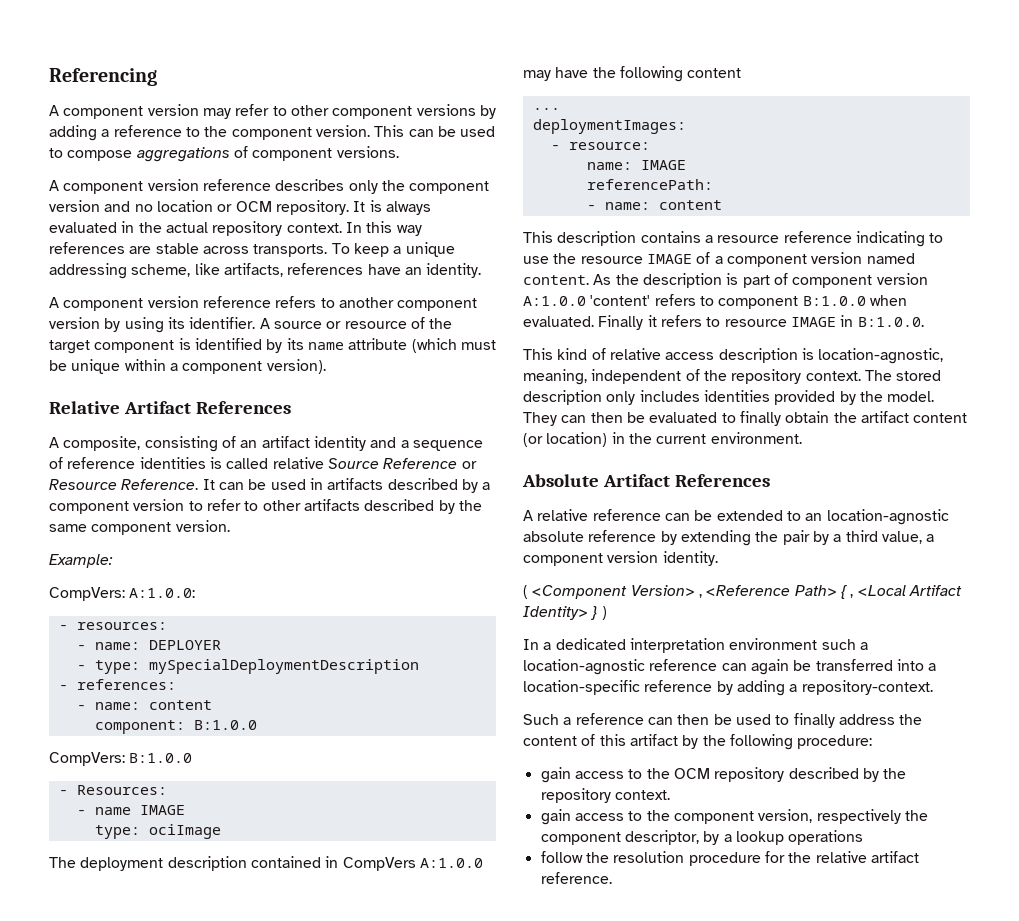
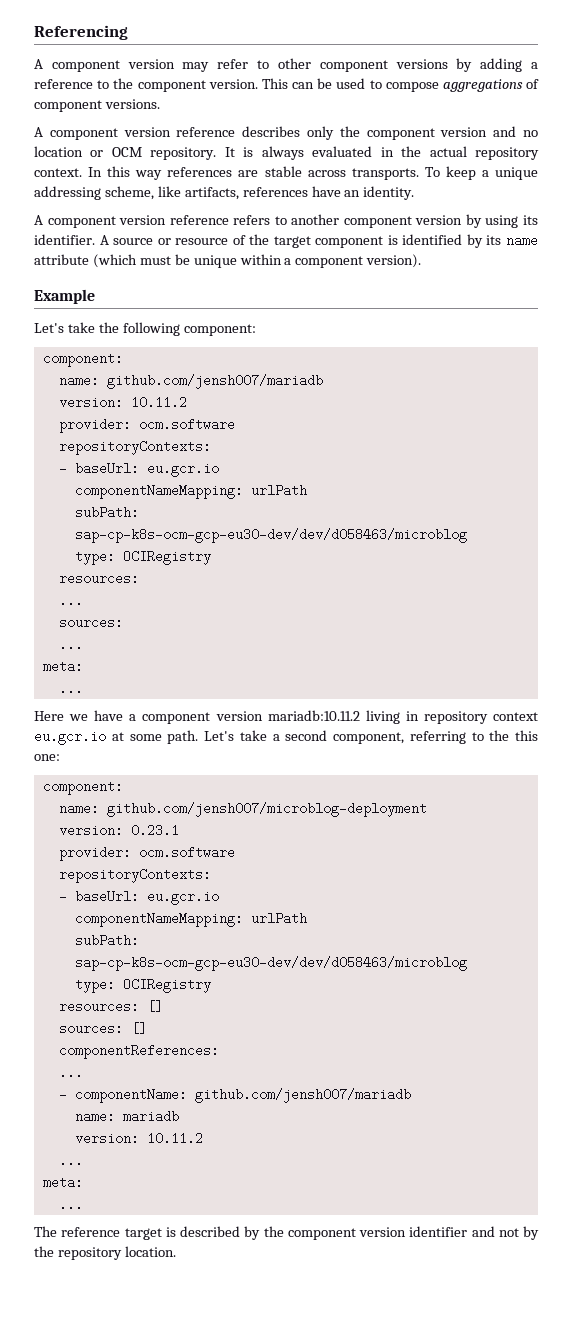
[49,401,291,414] [49,436,483,452] [49,457,477,469] [49,478,491,493] [49,499,482,514] [49,520,230,535] [49,554,113,568] [49,587,196,601] [58,622,167,630] [76,640,221,650] [76,659,419,674] [58,679,176,690] [76,700,212,710] [94,720,257,734] [49,752,193,766] [58,785,167,795] [76,805,185,815] [94,824,221,839] [49,856,483,871] [523,66,742,82] [532,108,560,110] [532,119,686,134] [550,142,650,150] [586,160,686,170] [586,179,713,190] [586,200,722,210] [523,231,944,247] [523,252,915,267] [523,273,928,288] [523,294,907,309] [523,315,924,330] [523,348,944,364] [523,369,942,385] [523,390,935,405] [523,411,968,426] [523,432,802,447] [522,474,770,487] [523,509,949,525] [523,530,935,546] [523,551,718,566] [523,585,962,599] [523,606,607,620] [523,638,868,653] [523,659,937,675] [523,680,933,696] [523,713,923,728] [523,734,873,750] [540,767,907,783] [540,788,670,803] [540,809,928,825] [540,830,864,845] [540,851,919,866] [540,872,612,884] Relative Artifact References // A composite, consisting of an artifact identity and a sequence of reference identities is called relative Source Reference or Resource Reference. It can be used in artifacts described by a component version to refer to other artifacts described by the same component version. // Example: // CompVers: A:1.0.0: // - resources: // - name: DEPLOYER // - type: mySpecialDeploymentDescription // - references: // - name: content // component: B:1.0.0 // CompVers: B:1.0.0 // - Resources: // - name IMAGE // type: ociImage // The deployment description contained in CompVers A:1.0.0 may have the following content // ... // deploymentImages: // - resource: // name: IMAGE // referencePath: // - name: content // This description contains a resource reference indicating to use the resource IMAGE of a component version named content. As the description is part of component version A:1.0.0 'content' refers to component B:1.0.0 when evaluated. Finally it refers to resource IMAGE in B:1.0.0. // This kind of relative access description is location-agnostic, meaning, independent of the repository context. The stored description only includes identities provided by the model. They can then be evaluated to finally obtain the artifact content (or location) in the current environment. // Absolute Artifact References // A relative reference can be extended to an location-agnostic absolute reference by extending the pair by a third value, a component version identity. // ( <Component Version> , <Reference Path> { , <Local Artifact Identity> } ) // In a dedicated interpretation environment such a location-agnostic reference can again be transferred into a location-specific reference by adding a repository-context. // Such a reference can then be used to finally address the content of this artifact by the following procedure: // gain access to the OCM repository described by the repository context. // gain access to the component version, respectively the component descriptor, by a lookup operations // follow the resolution procedure for the relative artifact reference. -> [34,289,95,304] [34,322,256,336] [42,352,123,367] [58,374,323,389] [58,396,187,409] [58,418,235,433] [58,440,211,455] [58,462,219,477] [74,484,307,499] [74,506,139,519] [74,528,467,543] [74,550,211,565] [58,572,139,585] [58,594,83,607] [58,616,123,629] [58,638,83,651] [42,660,83,673] [58,682,83,695] [34,710,538,724] [34,730,538,745] [34,754,60,761] [42,780,123,795] [58,802,427,817] [58,824,179,837] [58,846,235,861] [58,868,211,883] [58,890,219,905] [74,912,307,927] [74,934,139,947] [74,956,467,971] [74,978,211,993] [58,1000,163,1013] [58,1022,147,1035] [58,1044,219,1059] [58,1066,83,1079] [58,1088,411,1103] [74,1110,179,1123] [74,1132,203,1145] [58,1154,83,1167] [42,1176,83,1189] [58,1198,83,1211] [34,1226,539,1240] [34,1246,176,1260] Example // Let's take the following component: // component: // name: github.com/jensh007/mariadb // version: 10.11.2 // provider: ocm.software // repositoryContexts: // - baseUrl: eu.gcr.io // componentNameMapping: urlPath // subPath: sap-cp-k8s-ocm-gcp-eu30-dev/dev/d058463/microblog // type: OCIRegistry // resources: // ... // sources: // ... // meta: // ... // Here we have a component version mariadb:10.11.2 living in repository context eu.gcr.io at some path. Let's take a second component, referring to the this one: // component: // name: github.com/jensh007/microblog-deployment // version: 0.23.1 // provider: ocm.software // repositoryContexts: // - baseUrl: eu.gcr.io // componentNameMapping: urlPath // subPath: sap-cp-k8s-ocm-gcp-eu30-dev/dev/d058463/microblog // type: OCIRegistry // resources: [] // sources: [] // componentReferences: // ... // - componentName: github.com/jensh007/mariadb // name: mariadb // version: 10.11.2 // ... // meta: // ... // The reference target is described by the component version identifier and not by the repository location.

